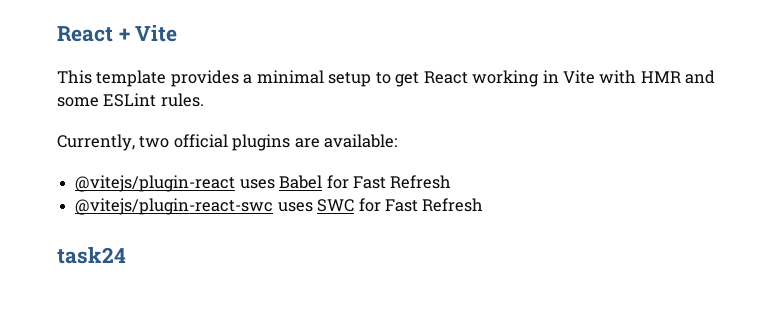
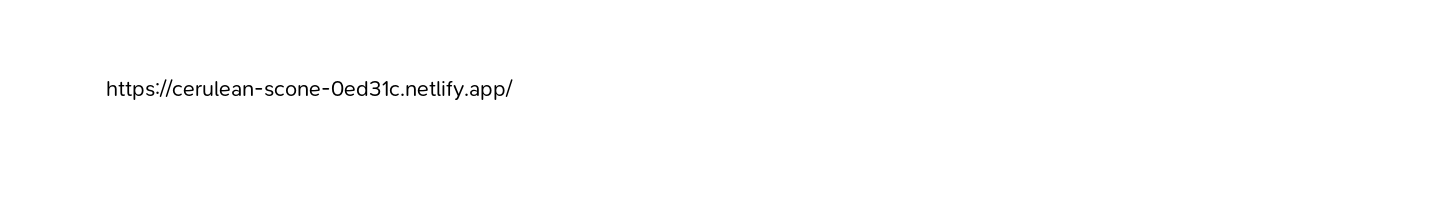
[57,25,178,42] [57,70,716,87] [57,93,204,107] [57,134,398,151] [75,175,452,192] [75,198,484,215] [57,247,126,264] React + Vite // This template provides a minimal setup to get React working in Vite with HMR and some ESLint rules. // Currently, two official plugins are available: // @vitejs/plugin-react uses Babel for Fast Refresh // @vitejs/plugin-react-swc uses SWC for Fast Refresh // task24 -> [106,78,513,101] https://cerulean-scone-0ed31c.netlify.app/

